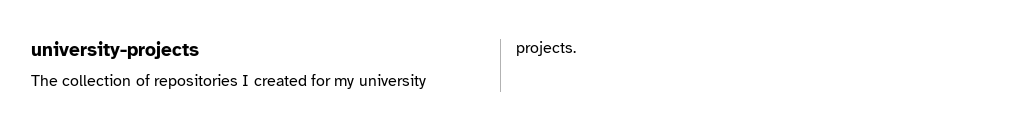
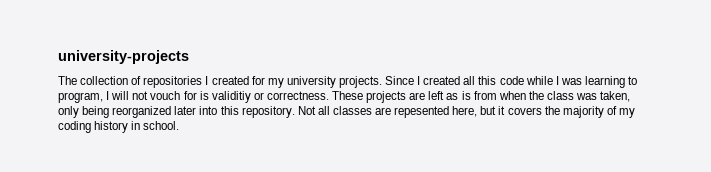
(576, 48) none -> [385,76,638,88] [58,91,631,103] [58,106,635,118] [58,121,180,133] Since I created all this code while I was learning to program, I will not vouch for is validitiy or correctness. These projects are left as is from when the class was taken, only being reorganized later into this repository. Not all classes are repesented here, but it covers the majority of my coding history in school.

